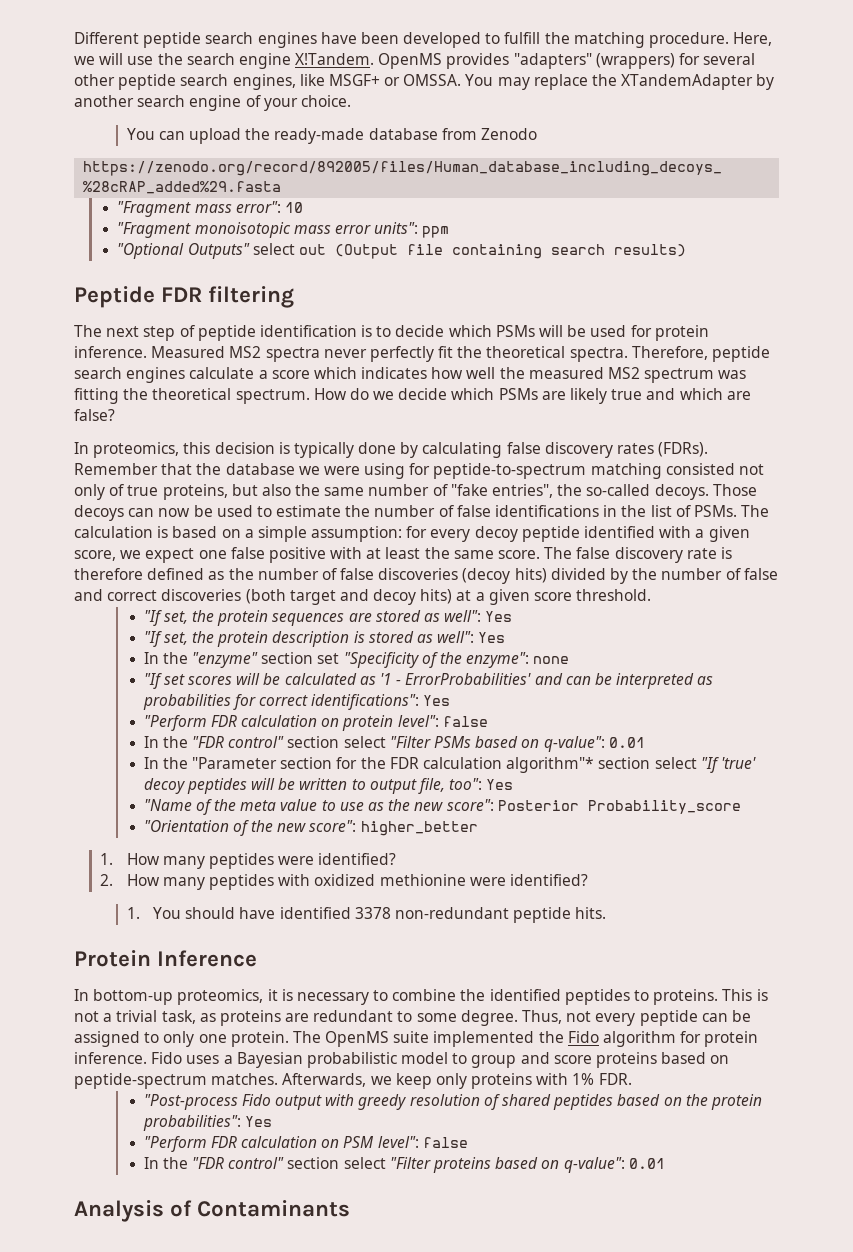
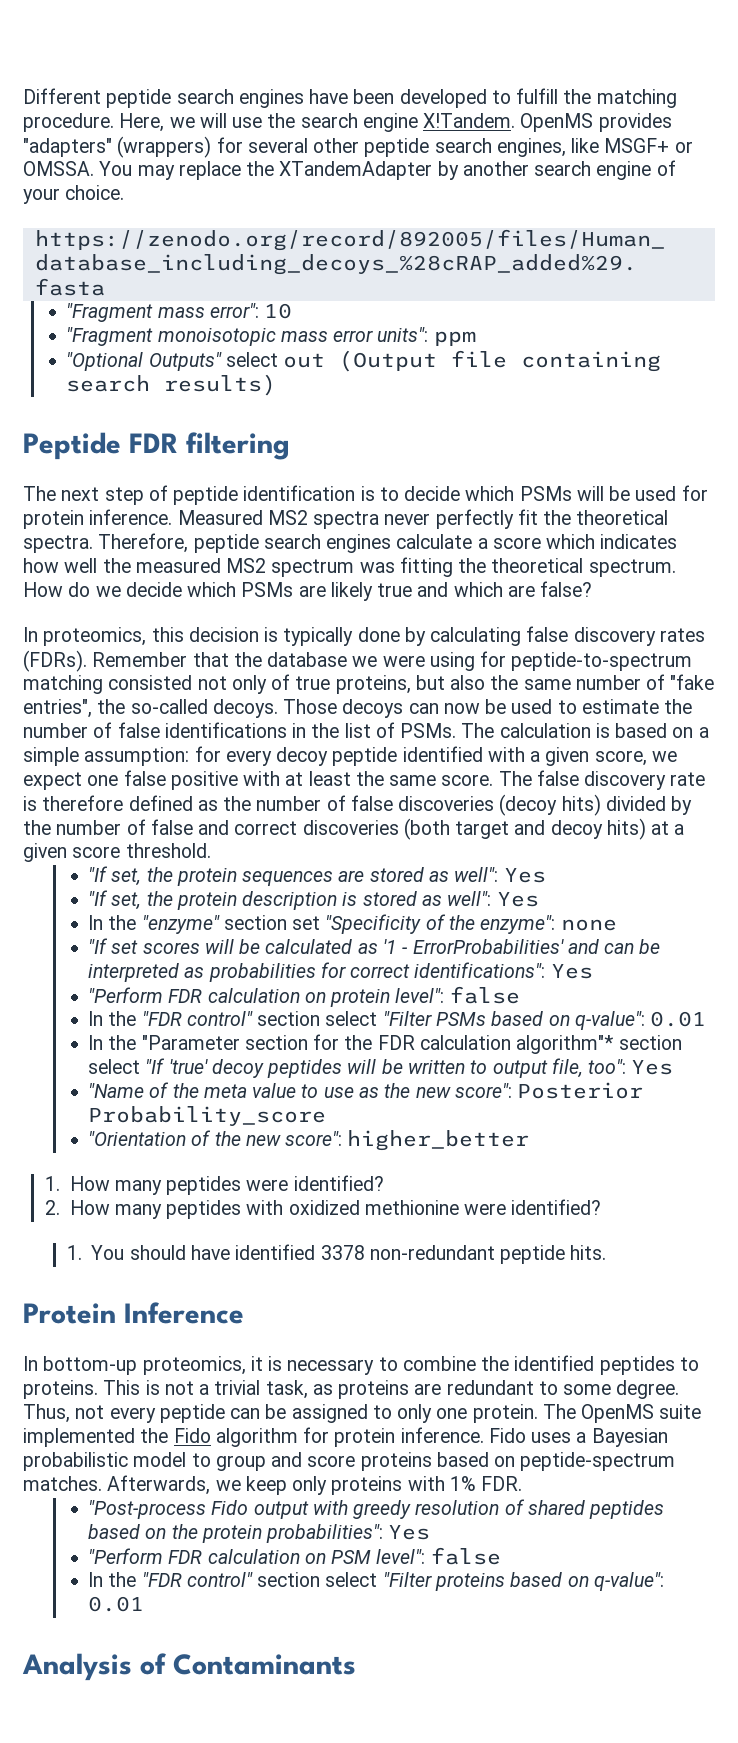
[126,128,537,144] // You can upload the ready-made database from Zenodo -> (125, 192) none

